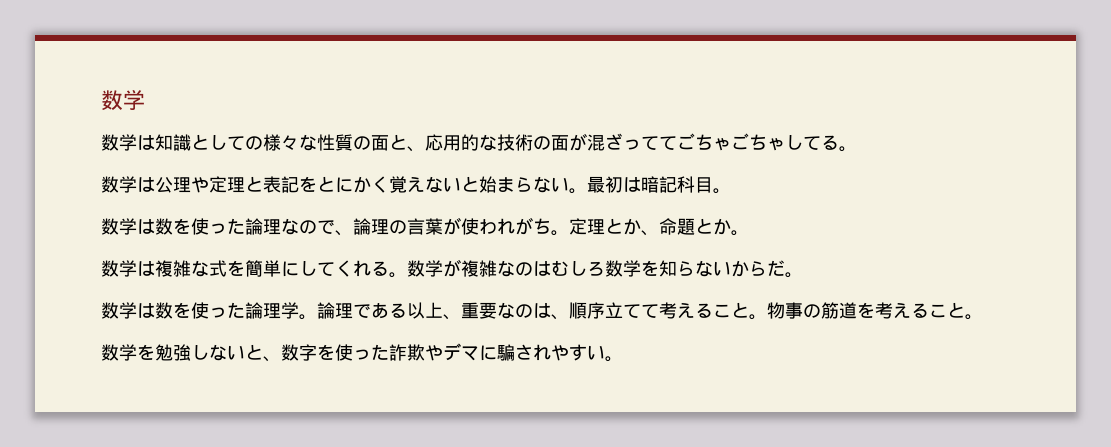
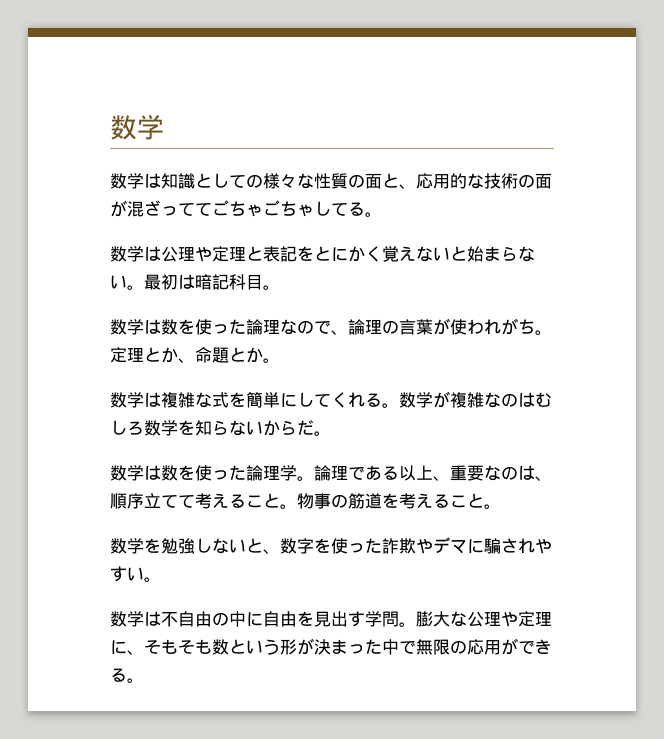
(623, 359) none -> [110,611,552,627] [110,638,552,655] [110,668,144,683] // 数学は不自由の中に自由を見出す学問。膨大な公理や定理に、そもそも数という形が決まった中で無限の応用ができる。

